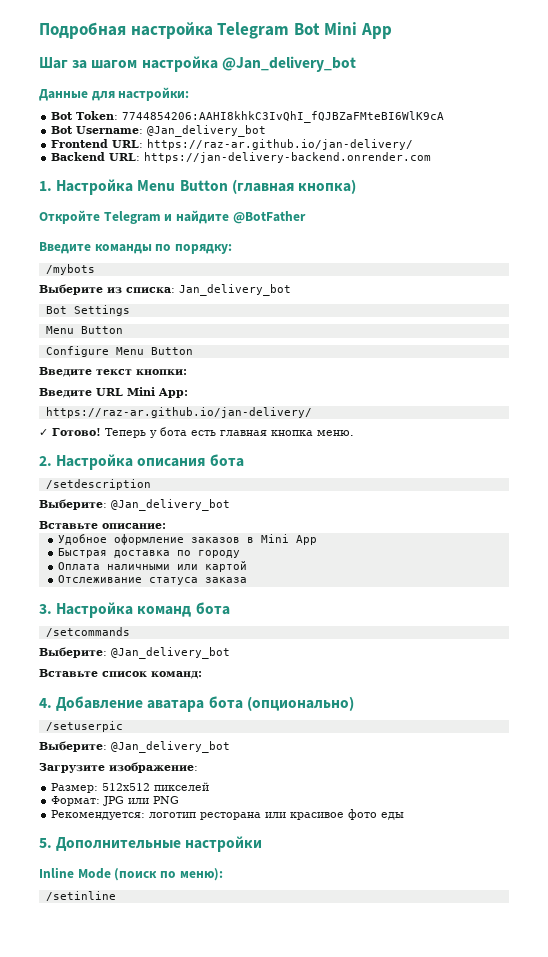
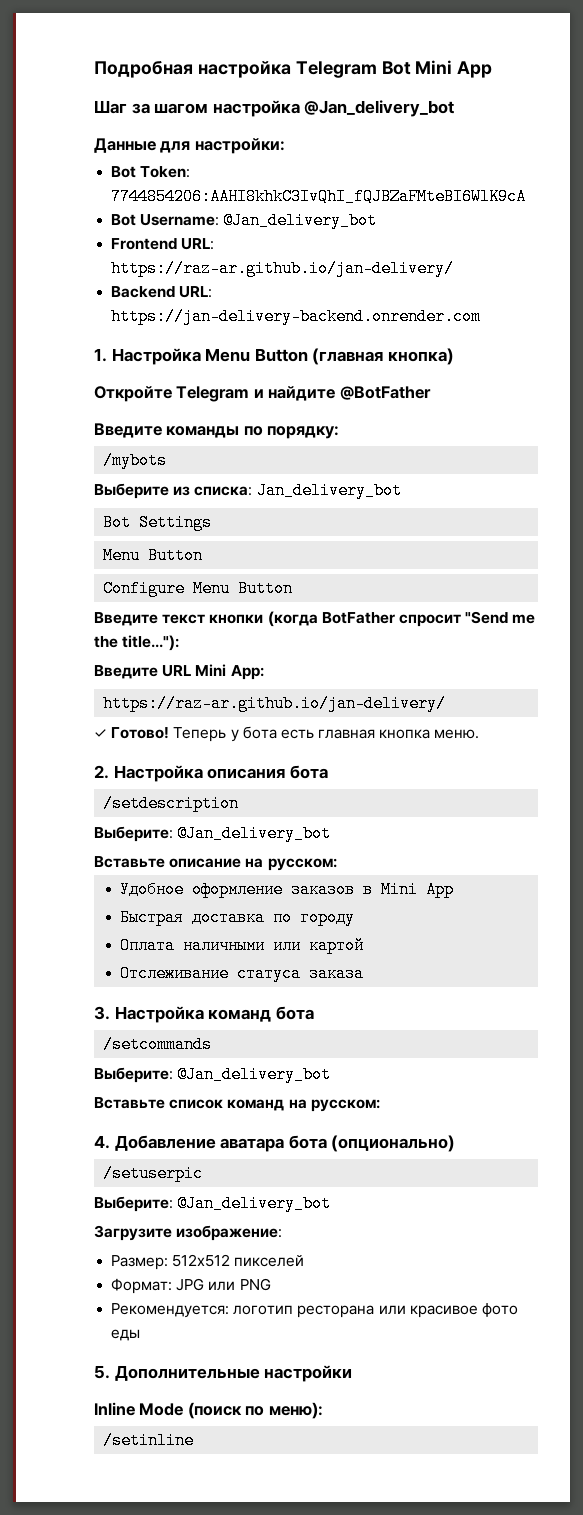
[136,369,187,375] кнопки: -> [209,611,536,627] [94,635,180,651] кнопки (когда BotFather спросит "Send me the title..."):
[102,523,166,529] описание: -> [169,858,337,871] описание на русском:
[151,671,202,679] команд: -> [227,1099,380,1112] команд на русском:

